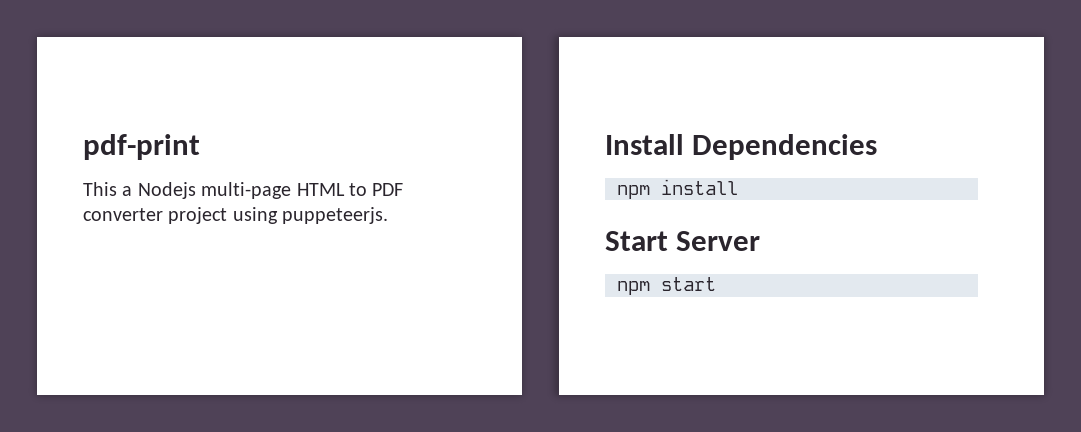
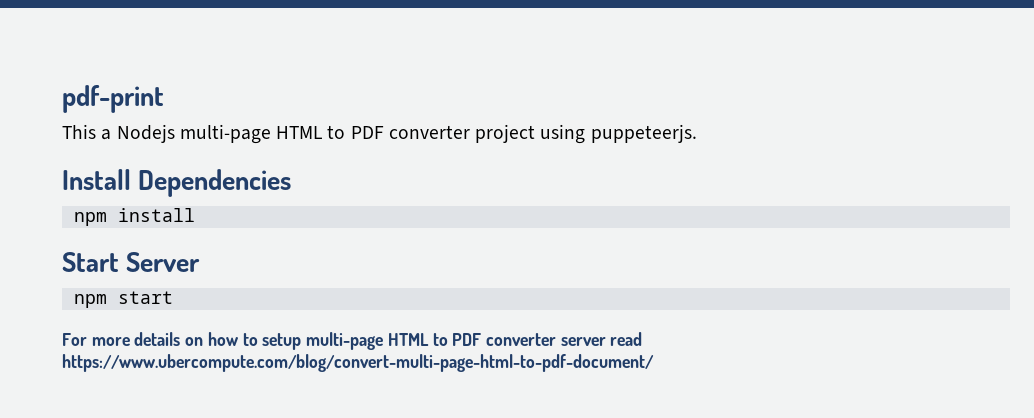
(716, 284) none -> [62,332,643,350] [62,354,654,372] // For more details on how to setup multi-page HTML to PDF converter server read https://www.ubercompute.com/blog/convert-multi-page-html-to-pdf-document/

